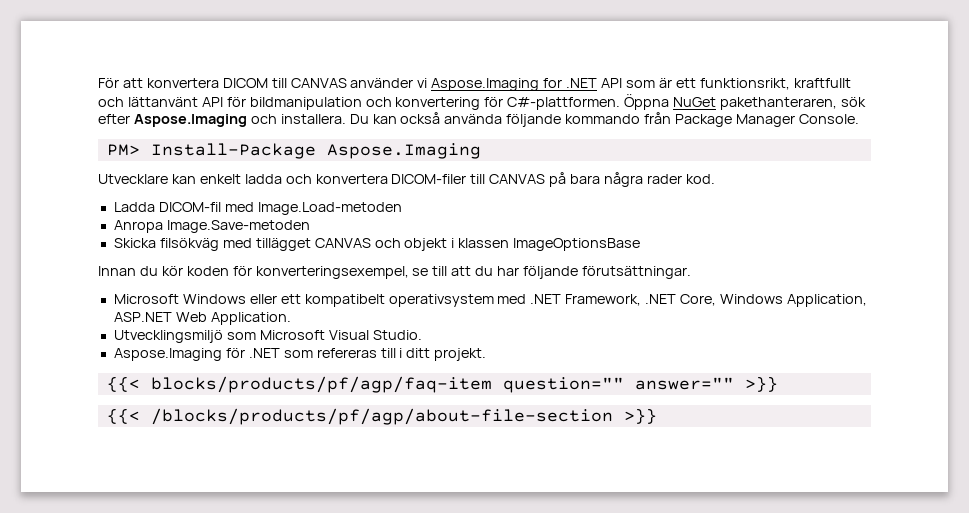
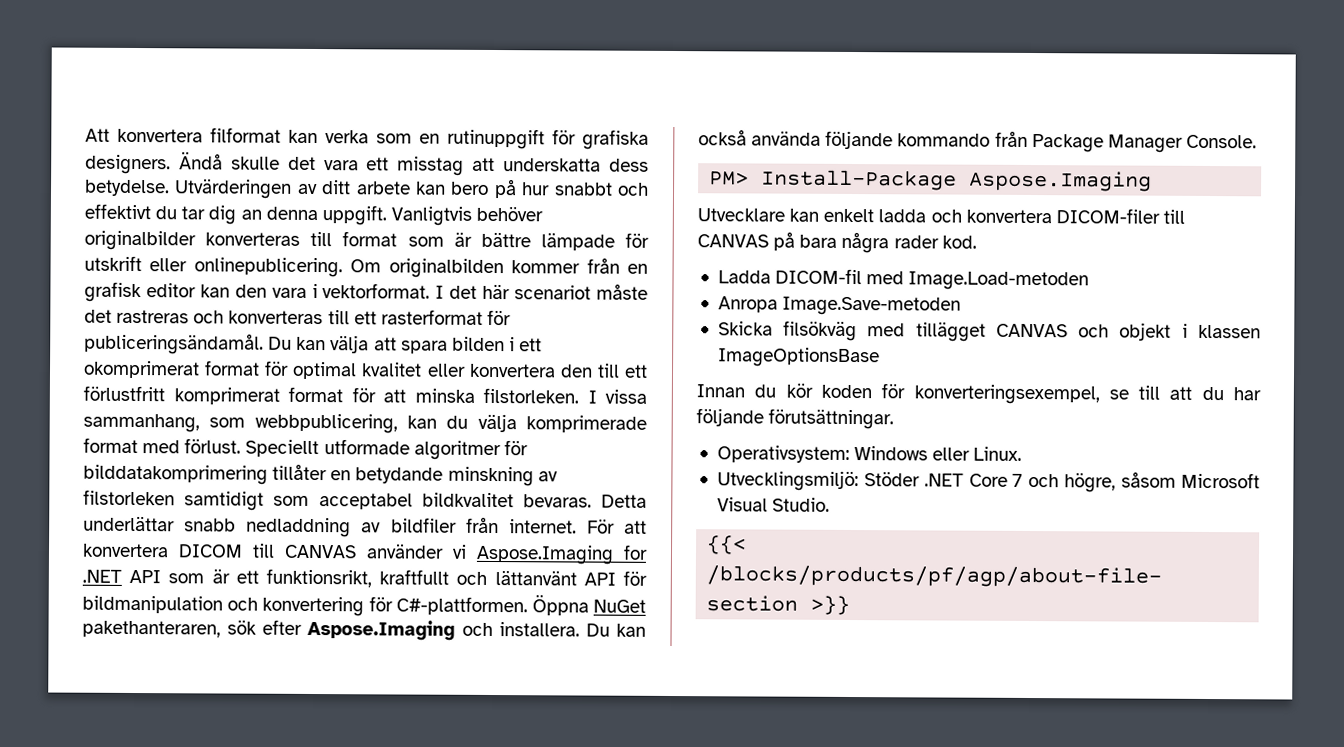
(98, 83) none -> [85,127,649,150] [85,151,650,176] [84,178,649,199] [84,203,544,226] [84,230,649,251] [84,255,649,279] [84,281,648,303] [84,309,511,326] [84,332,543,355] [83,360,649,380] [83,385,647,405] [83,413,647,434] [83,437,528,461] [83,463,558,487] [83,489,648,511] [83,515,577,538] Att konvertera filformat kan verka som en rutinuppgift för grafiska designers. Ändå skulle det vara ett misstag att underskatta dess betydelse. Utvärderingen av ditt arbete kan bero på hur snabbt och effektivt du tar dig an denna uppgift. Vanligtvis behöver originalbilder konverteras till format som är bättre lämpade för utskrift eller onlinepublicering. Om originalbilden kommer från en grafisk editor kan den vara i vektorformat. I det här scenariot måste det rastreras och konverteras till ett rasterformat för publiceringsändamål. Du kan välja att spara bilden i ett okomprimerat format för optimal kvalitet eller konvertera den till ett förlustfritt komprimerat format för att minska filstorleken. I vissa sammanhang, som webbpublicering, kan du välja komprimerade format med förlust. Speciellt utformade algoritmer för bilddatakomprimering tillåter en betydande minskning av filstorleken samtidigt som acceptabel bildkvalitet bevaras. Detta underlättar snabb nedladdning av bildfiler från internet.
[113,294,179,304] Microsoft -> [716,445,850,463] Operativsystem:
[280,294,867,307] [113,312,291,325] [113,330,422,343] [113,348,487,361] [106,376,778,393] ett kompatibelt operativsystem med .NET Framework, .NET Core, Windows Application, ASP.NET Web Application. // Utvecklingsmiljö som Microsoft Visual Studio. // Aspose.Imaging för .NET som refereras till i ditt projekt. // {{< blocks/products/pf/agp/faq-item question="" answer="" >}} -> [973,446,1023,461] [716,470,1260,493] [716,497,831,512] Linux. // Utvecklingsmiljö: Stöder .NET Core 7 och högre, såsom Microsoft Visual Studio.

